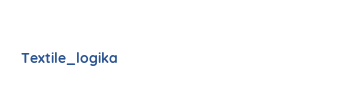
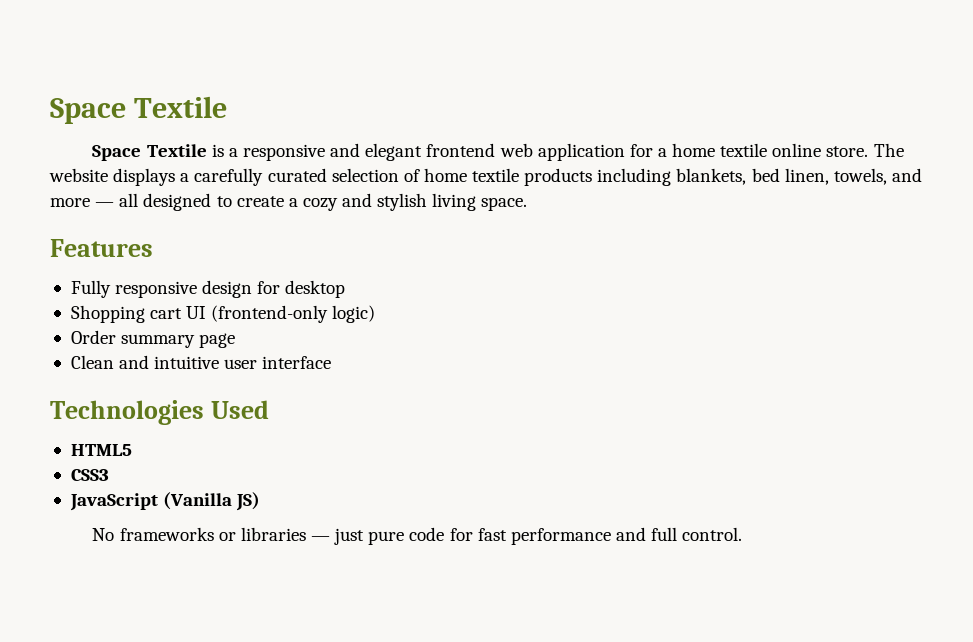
[21,52,118,66] Textile_logika -> [50,96,227,124] [92,143,904,161] [49,168,922,186] [50,193,528,211] [50,239,153,257] [70,280,346,298] [70,305,376,323] [70,330,236,348] [70,355,332,369] [50,400,269,425] [70,444,132,456] [70,469,109,481] [69,492,261,511] [92,527,743,545] Space Textile // Space Textile is a responsive and elegant frontend web application for a home textile online store. The website displays a carefully curated selection of home textile products including blankets, bed linen, towels, and more — all designed to create a cozy and stylish living space. // Features // Fully responsive design for desktop // Shopping cart UI (frontend-only logic) // Order summary page // Clean and intuitive user interface // Technologies Used // HTML5 // CSS3 // JavaScript (Vanilla JS) // No frameworks or libraries — just pure code for fast performance and full control.

